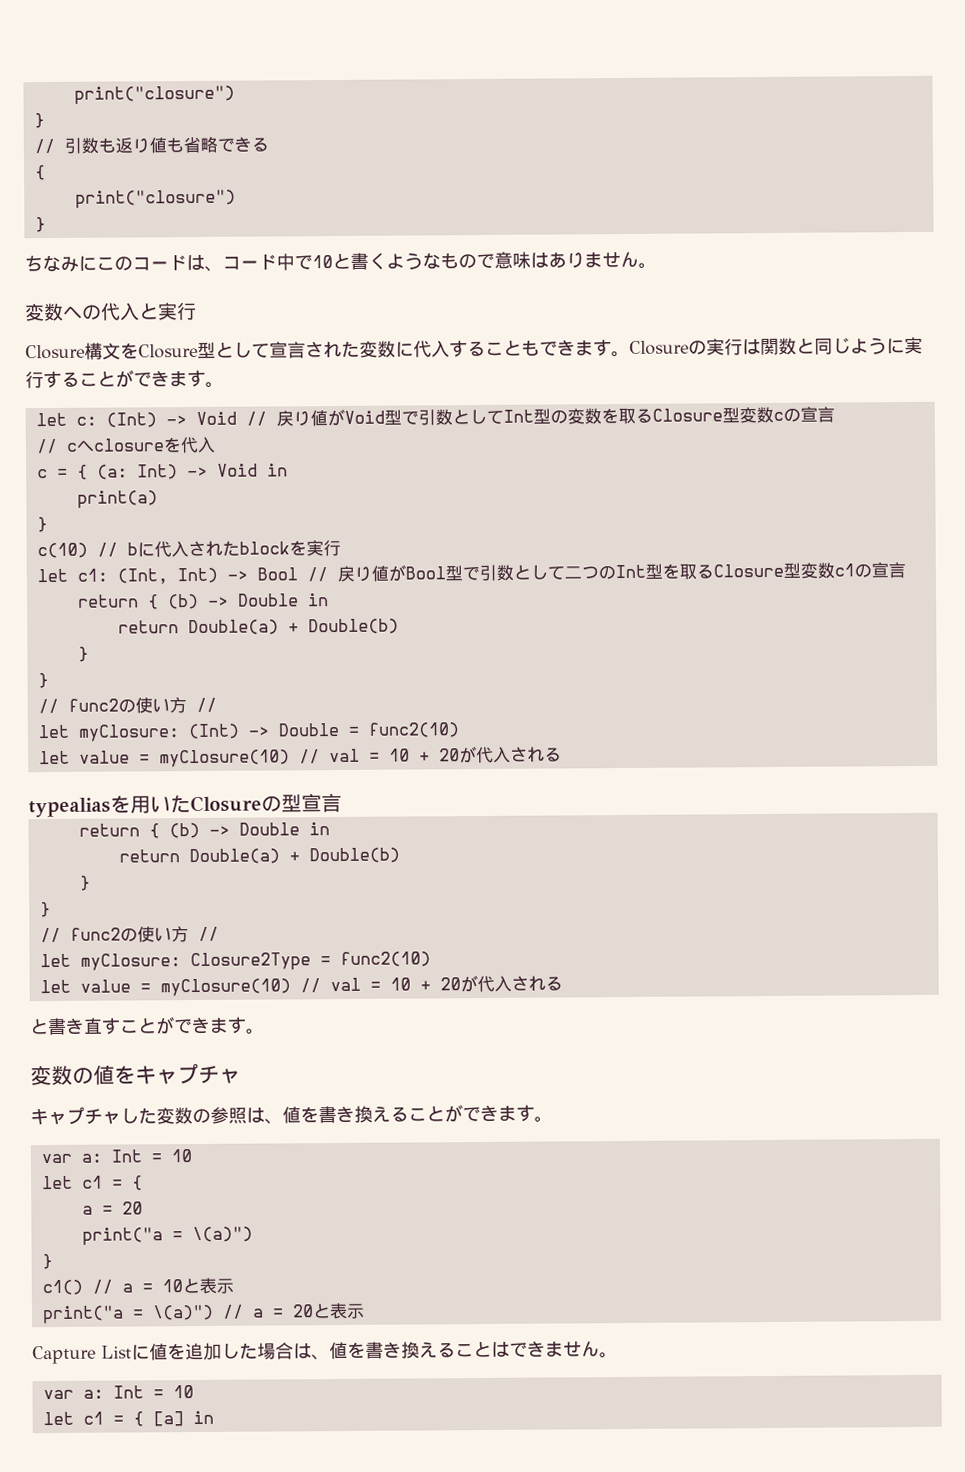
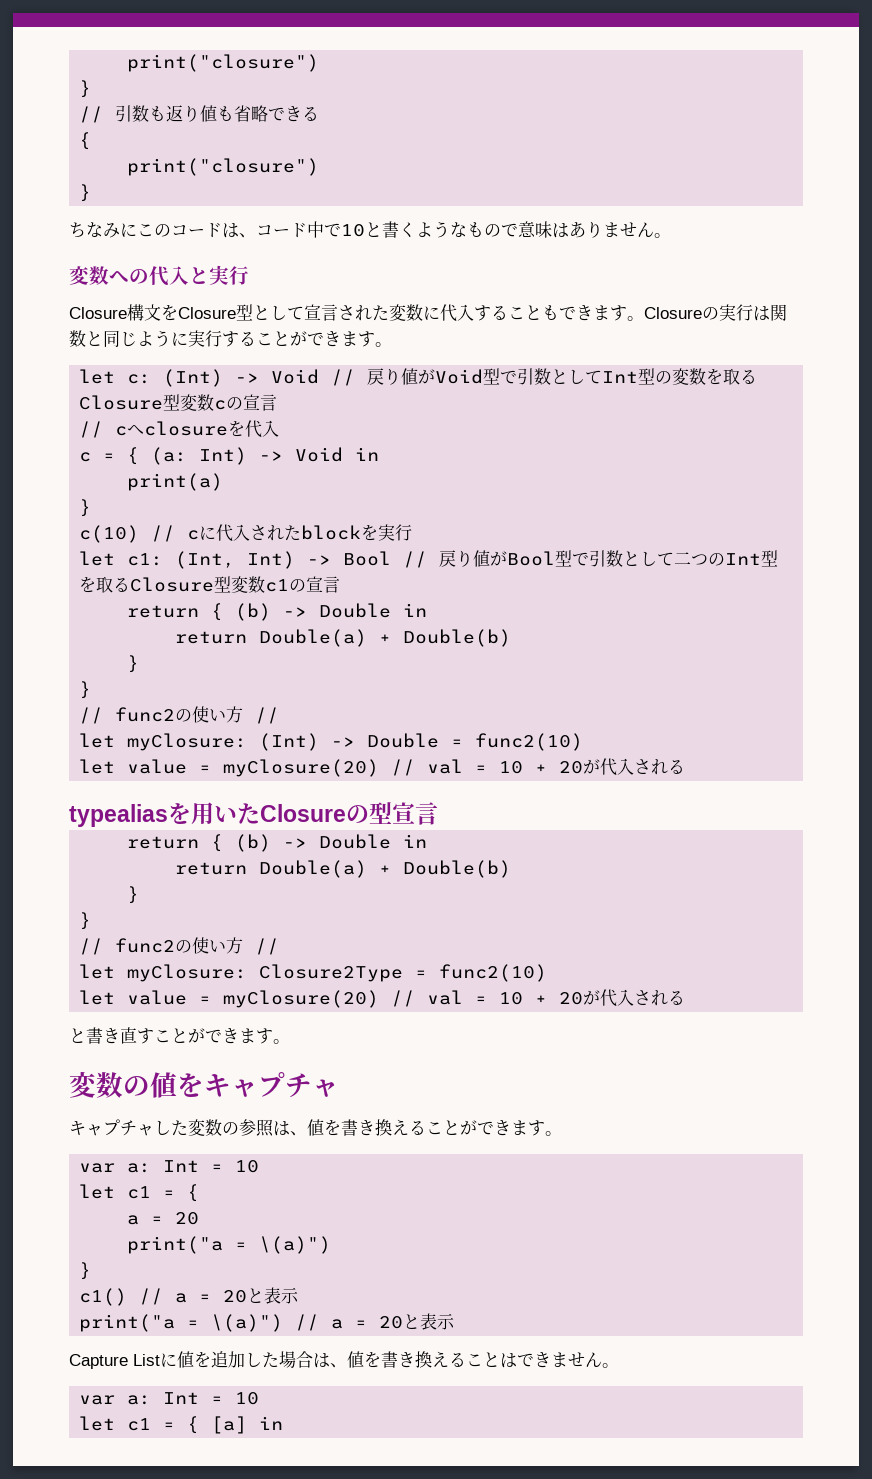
[126,542,138,556] b -> [187,530,200,540] c
[158,749,290,768] myClosure(10) -> [223,759,380,777] myClosure(20)
[159,978,291,997] myClosure(10) -> [223,990,380,1008] myClosure(20)
[161,1279,183,1293] 10 -> [223,1290,248,1303] 20

